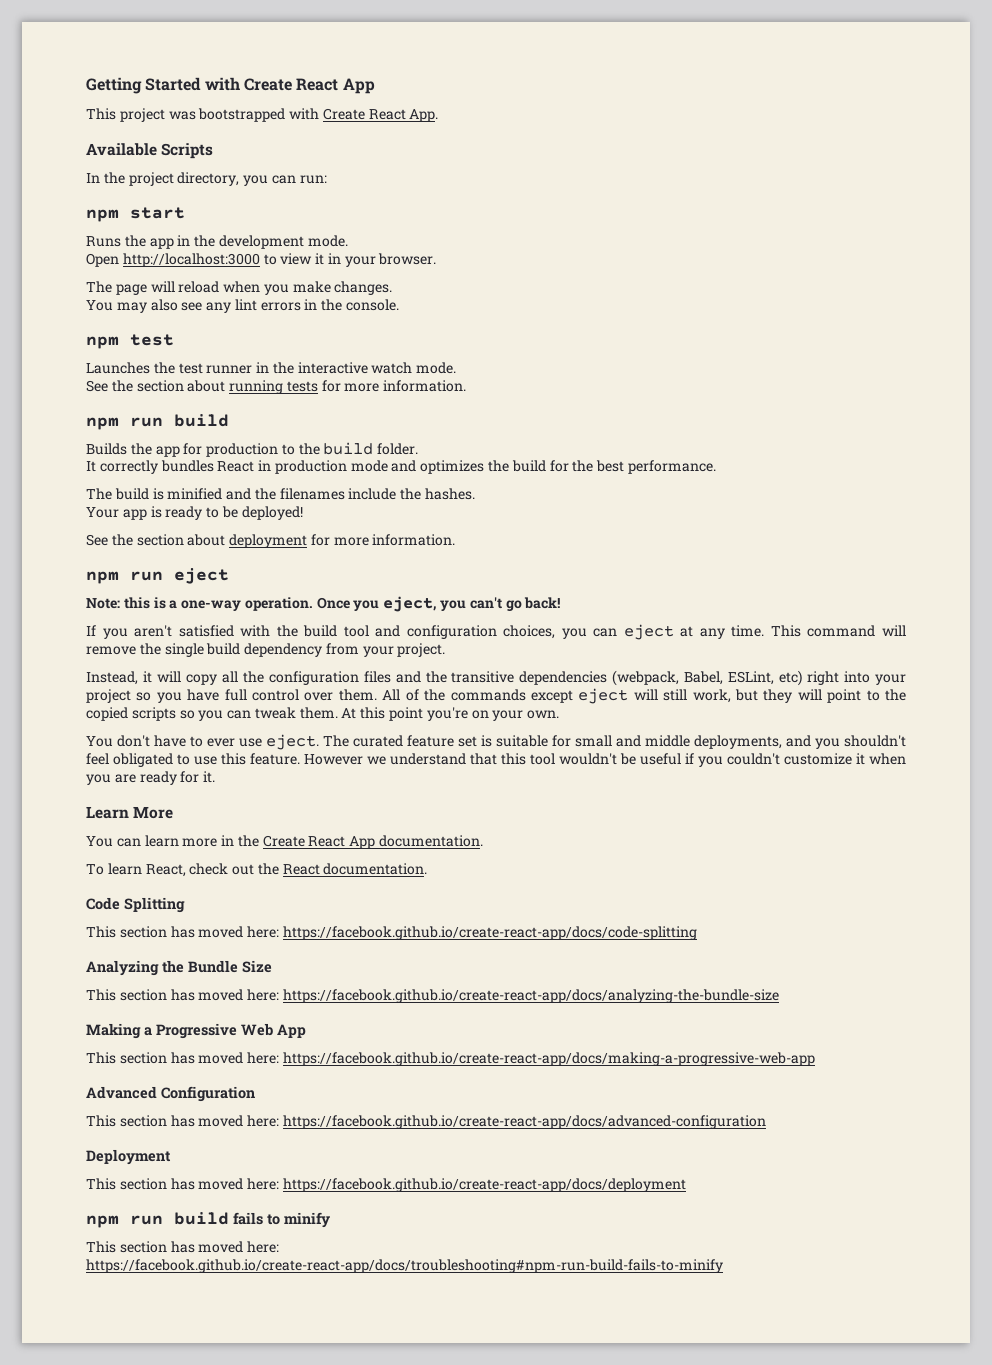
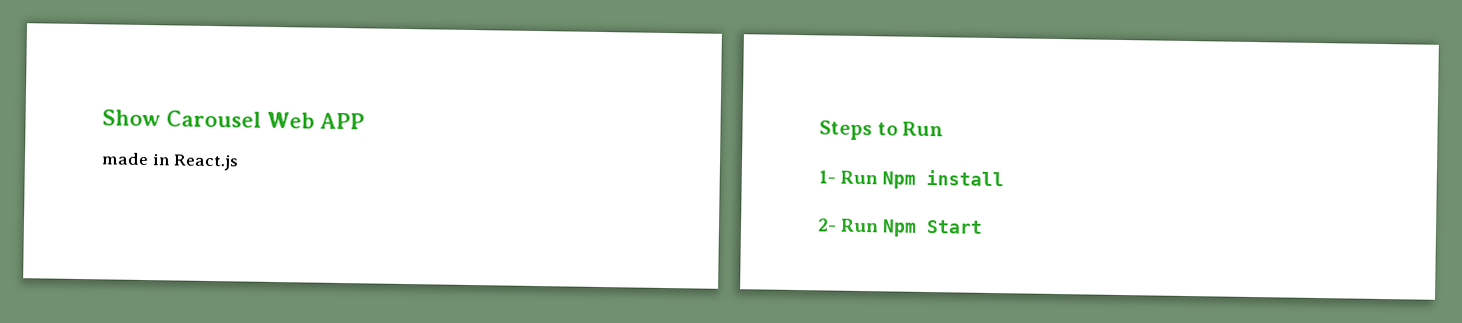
[86,77,375,94] [86,108,439,122] [86,143,214,159] [86,172,327,186] [86,207,185,222] [86,235,348,249] [86,253,437,267] [86,281,393,295] [86,299,400,313] [86,334,174,349] [86,362,457,374] [86,380,467,394] [86,414,229,430] [86,442,419,457] [86,460,716,474] [86,488,476,500] [86,506,303,520] [86,534,456,548] [86,568,229,584] [86,596,561,612] [86,624,906,640] [86,643,446,657] [86,670,907,686] [86,688,906,704] [86,707,560,721] [86,734,906,750] [86,753,906,767] [86,771,216,785] [86,806,174,819] [86,835,484,849] [86,863,428,877] [86,897,185,913] [86,926,697,940] [86,960,272,976] [86,989,779,1003] [86,1023,306,1039] [86,1052,815,1066] [86,1086,255,1102] [86,1115,766,1129] [86,1149,171,1165] [86,1178,686,1192] [86,1212,330,1228] [86,1241,280,1253] [86,1259,723,1273] Getting Started with Create React App // This project was bootstrapped with Create React App. // Available Scripts // In the project directory, you can run: // npm start // Runs the app in the development mode. // Open http://localhost:3000 to view it in your browser. // The page will reload when you make changes. // You may also see any lint errors in the console. // npm test // Launches the test runner in the interactive watch mode. // See the section about running tests for more information. // npm run build // Builds the app for production to the build folder. // It correctly bundles React in production mode and optimizes the build for the best performance. // The build is minified and the filenames include the hashes. // Your app is ready to be deployed! // See the section about deployment for more information. // npm run eject // Note: this is a one-way operation. Once you eject, you can't go back! // If you aren't satisfied with the build tool and configuration choices, you can eject at any time. This command will remove the single build dependency from your project. // Instead, it will copy all the configuration files and the transitive dependencies (webpack, Babel, ESLint, etc) right into your project so you have full control over them. All of the commands except eject will still work, but they will point to the copied scripts so you can tweak them. At this point you're on your own. // You don't have to ever use eject. The curated feature set is suitable for small and middle deployments, and you shouldn't feel obligated to use this feature. However we understand that this tool wouldn't be useful if you couldn't customize it when you are ready for it. // Learn More // You can learn more in the Create React App documentation. // To learn React, check out the React documentation. // Code Splitting // This section has moved here: https://facebook.github.io/create-react-app/docs/code-splitting // Analyzing the Bundle Size // This section has moved here: https://facebook.github.io/create-react-app/docs/analyzing-the-bundle-size // Making a Progressive Web App // This section has moved here: https://facebook.github.io/create-react-app/docs/making-a-progressive-web-app // Advanced Configuration // This section has moved here: https://facebook.github.io/create-react-app/docs/advanced-configuration // Deployment // This section has moved here: https://facebook.github.io/create-react-app/docs/deployment // npm run build fails to minify // This section has moved here: https://facebook.github.io/create-react-app/docs/troubleshooting#npm-run-build-fails-to-minify -> [102,109,365,130] [101,152,240,171] [819,120,945,141] [818,170,1005,189] [817,218,984,237] Show Carousel Web APP // made in React.js // Steps to Run // 1- Run Npm install // 2- Run Npm Start

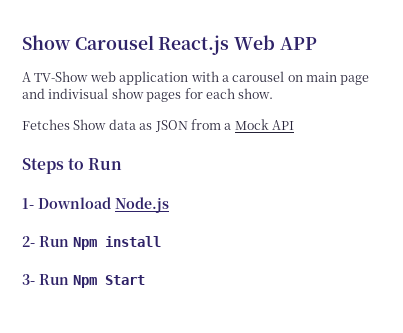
(262, 119) none -> [158,35,230,55] React.js
[101,152,240,171] made in React.js -> [22,71,370,85] [22,88,274,102] [22,119,294,132] A TV-Show web application with a carousel on main page and indivisual show pages for each show. // Fetches Show data as JSON from a Mock API
(836, 177) none -> [38,197,169,213] [22,236,35,247] Download Node.js // 2-
[817,218,837,232] 2- -> [22,274,35,285] 3-

